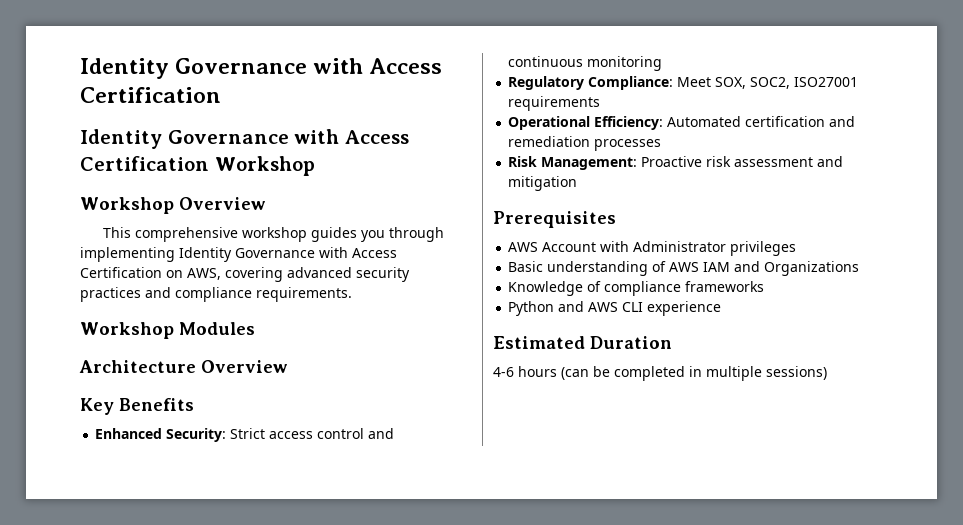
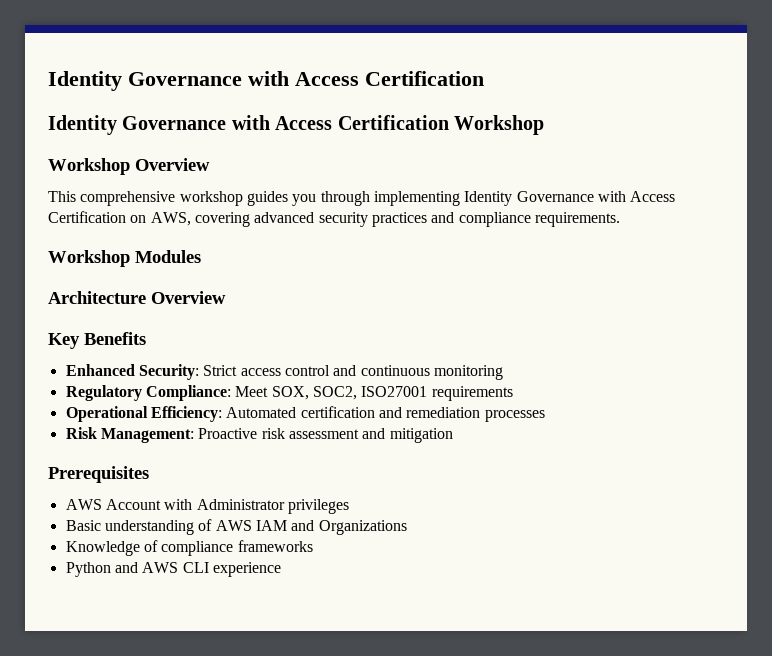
[493,336,672,349] [493,366,827,381] // Estimated Duration // 4-6 hours (can be completed in multiple sessions) -> (281, 569) none

